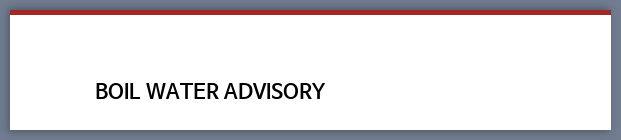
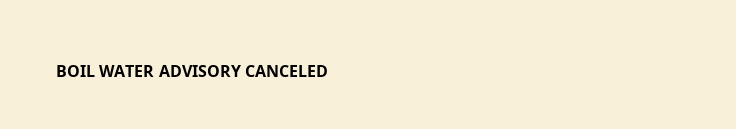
(327, 91) none -> [244,65,328,77] CANCELED

